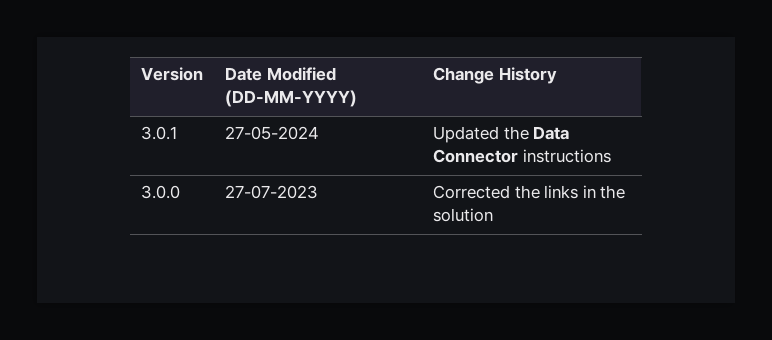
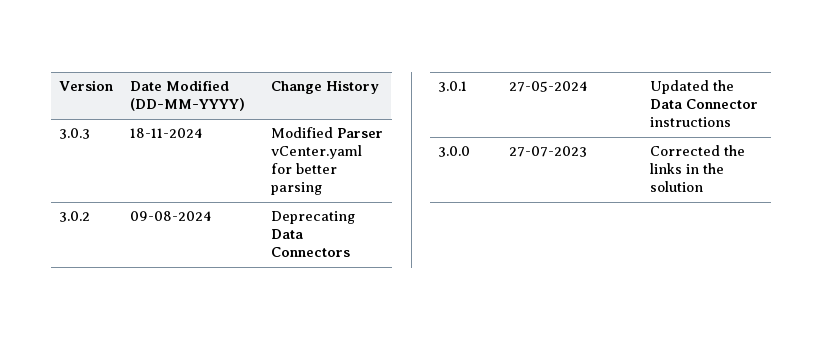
(557, 75) none -> [59,128,91,139] [130,128,204,138] [271,127,384,138] [271,145,363,159] [271,163,338,174] [271,182,323,195] [59,211,91,222] [130,211,213,221] [271,211,356,224] [271,229,304,239] [271,247,351,257] // 3.0.3 | 18-11-2024 | Modified Parser vCenter.yaml for better parsing // 3.0.2 | 09-08-2024 | Deprecating Data Connectors

